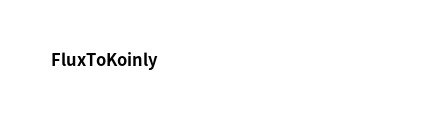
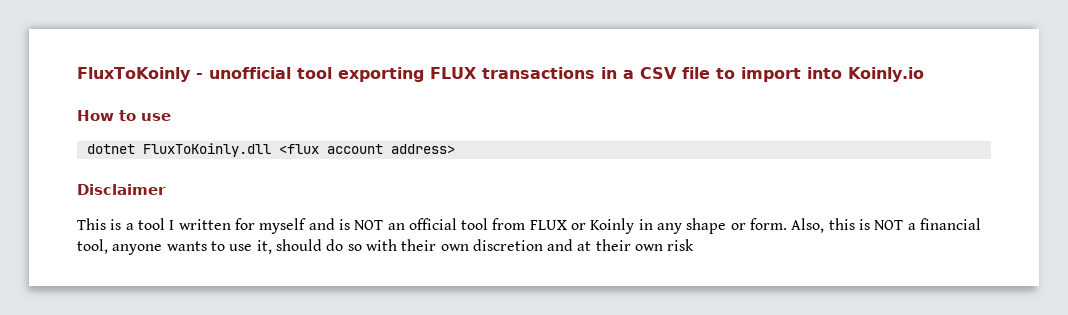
(158, 61) none -> [195,67,924,82] [77,110,171,121] [86,143,455,157] [77,184,166,195] [77,218,981,234] [77,239,695,255] - unofficial tool exporting FLUX transactions in a CSV file to import into Koinly.io // How to use // dotnet FluxToKoinly.dll <flux account address> // Disclaimer // This is a tool I written for myself and is NOT an official tool from FLUX or Koinly in any shape or form. Also, this is NOT a financial tool, anyone wants to use it, should do so with their own discretion and at their own risk

